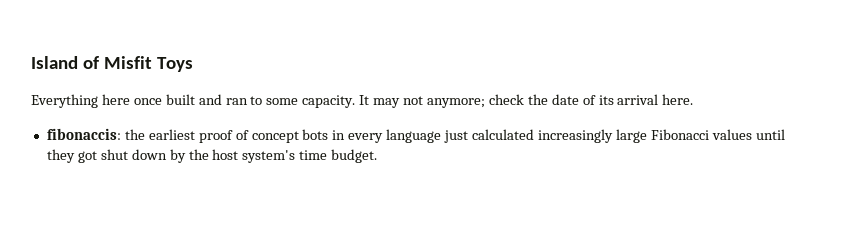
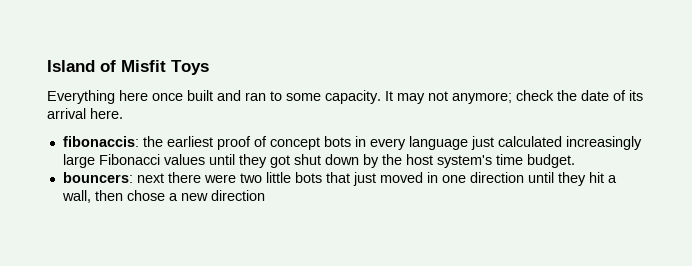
(378, 156) none -> [62,172,617,186] [61,190,265,203] // bouncers: next there were two little bots that just moved in one direction until they hit a wall, then chose a new direction

